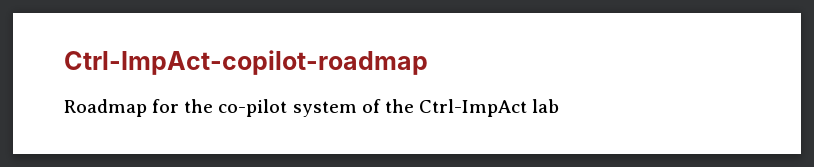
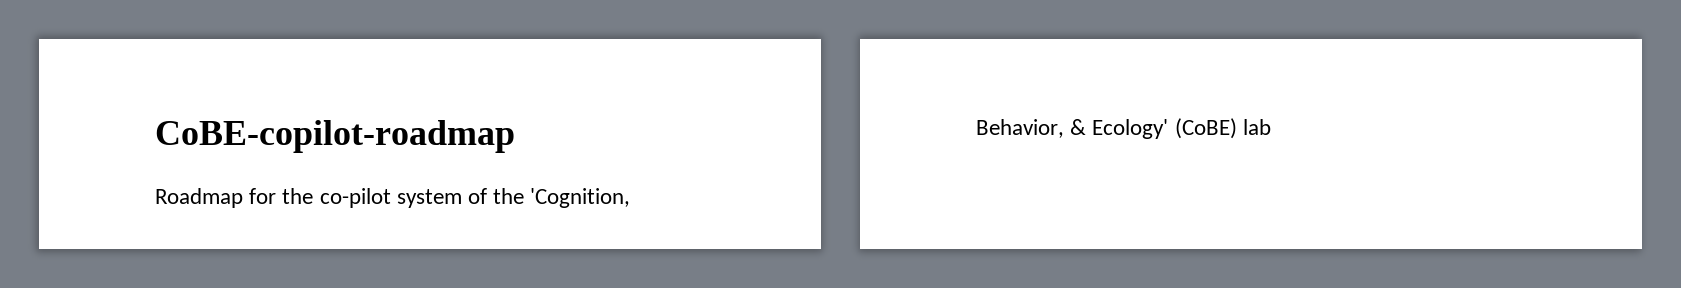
[64,50,428,75] Ctrl-ImpAct-copilot-roadmap -> [155,120,515,153] CoBE-copilot-roadmap
[418,99,527,117] Ctrl-ImpAct -> [530,188,631,208] [976,118,1237,139] 'Cognition, Behavior, & Ecology' (CoBE)

